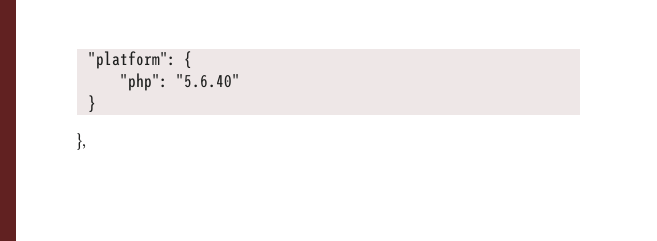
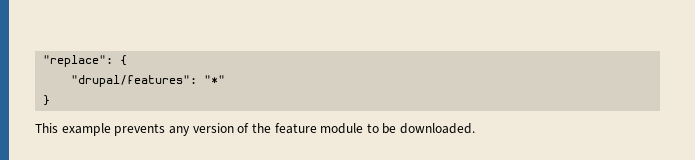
[88,51,177,69] "platform": -> [43,55,114,67] "replace":
[120,73,241,91] "php": "5.6.40" -> [71,75,226,87] "drupal/features": "*"
[77,133,86,150] }, -> [35,123,476,136] This example prevents any version of the feature module to be downloaded.

